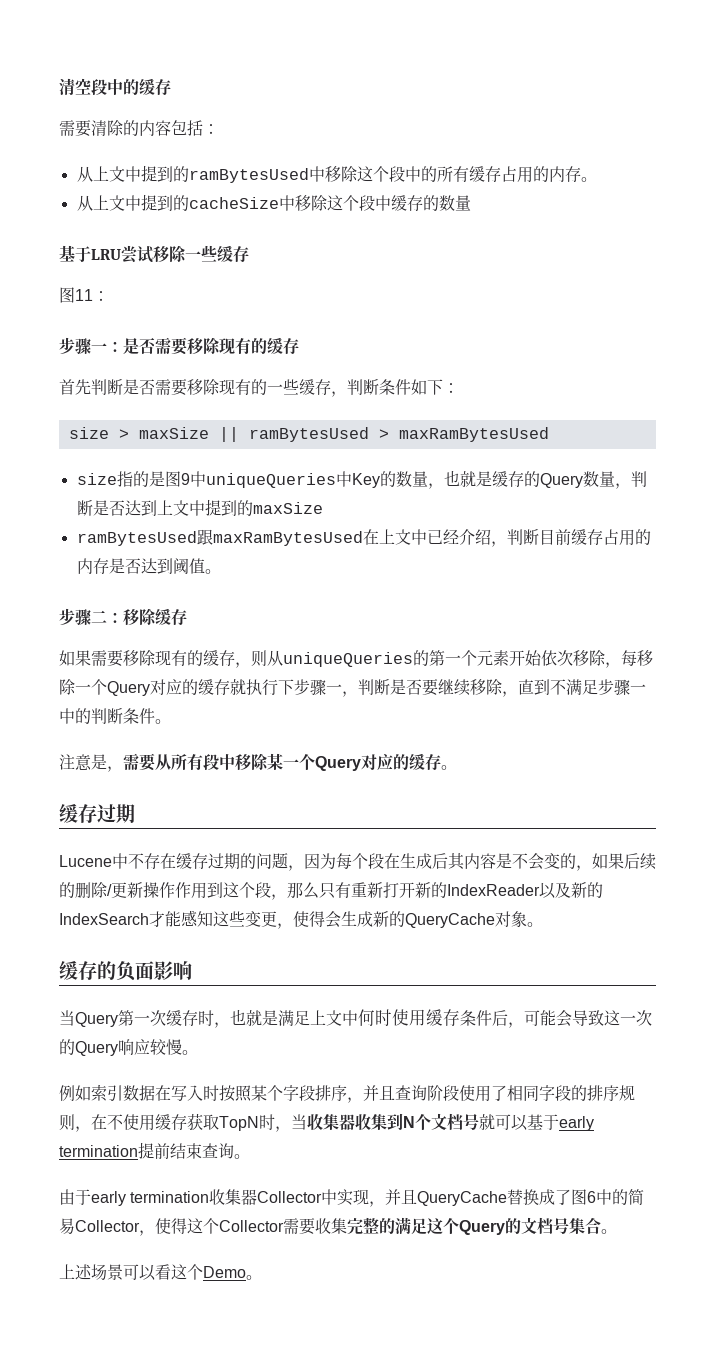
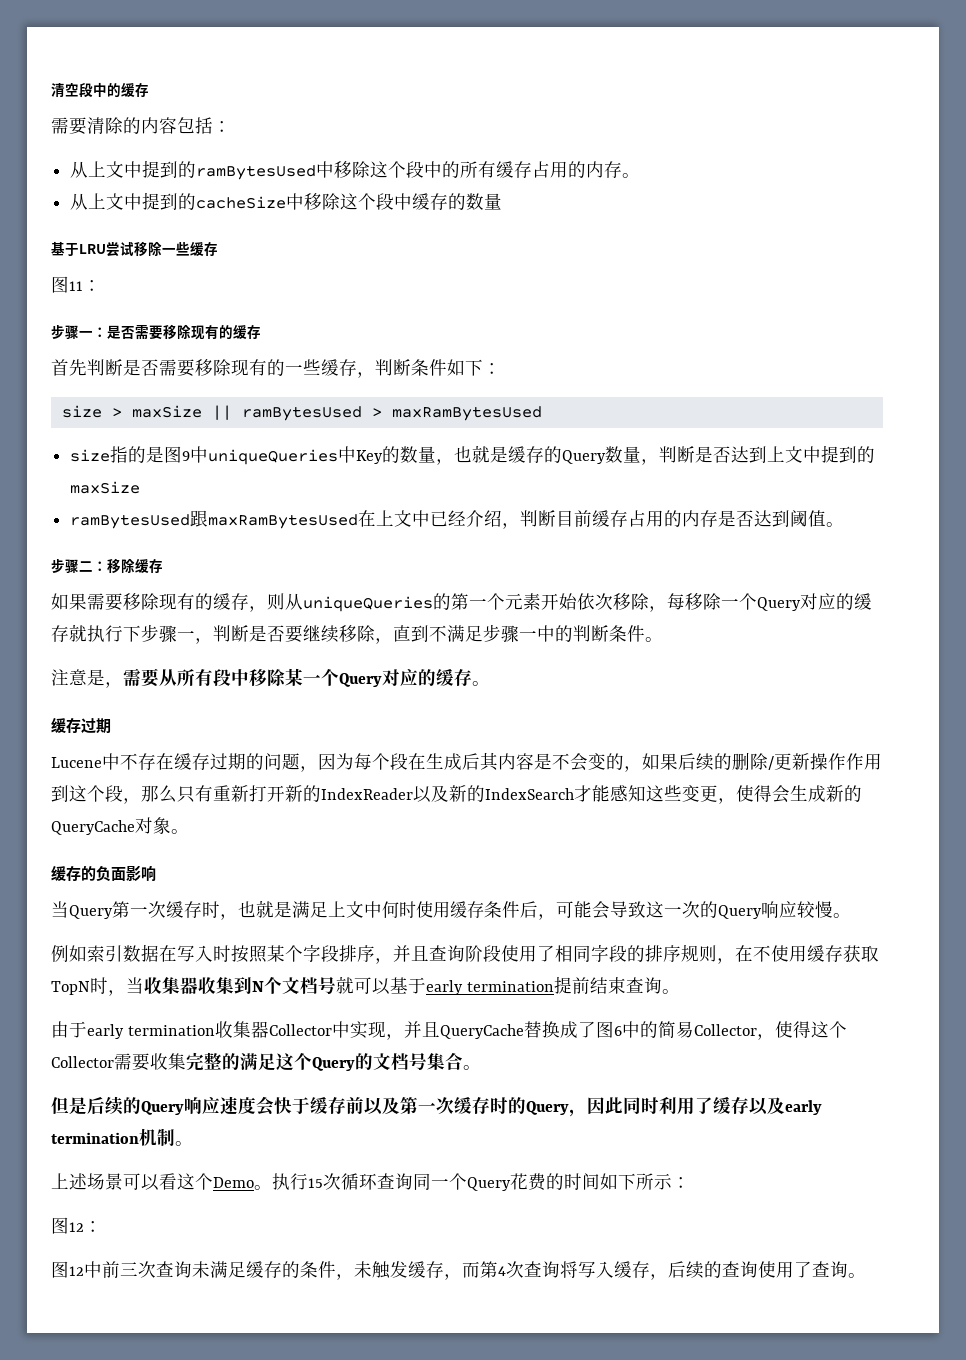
(617, 1231) none -> [51,1096,822,1117] [51,1128,193,1146] // 但是后续的Query响应速度会快于缓存前以及第一次缓存时的Query，因此同时利用了缓存以及early termination机制。
(262, 1277) none -> [272,1173,690,1191] [51,1217,102,1234] [51,1261,866,1280] 执行15次循环查询同一个Query花费的时间如下所示： // 图12： // 图12中前三次查询未满足缓存的条件，未触发缓存，而第4次查询将写入缓存，后续的查询使用了查询。

